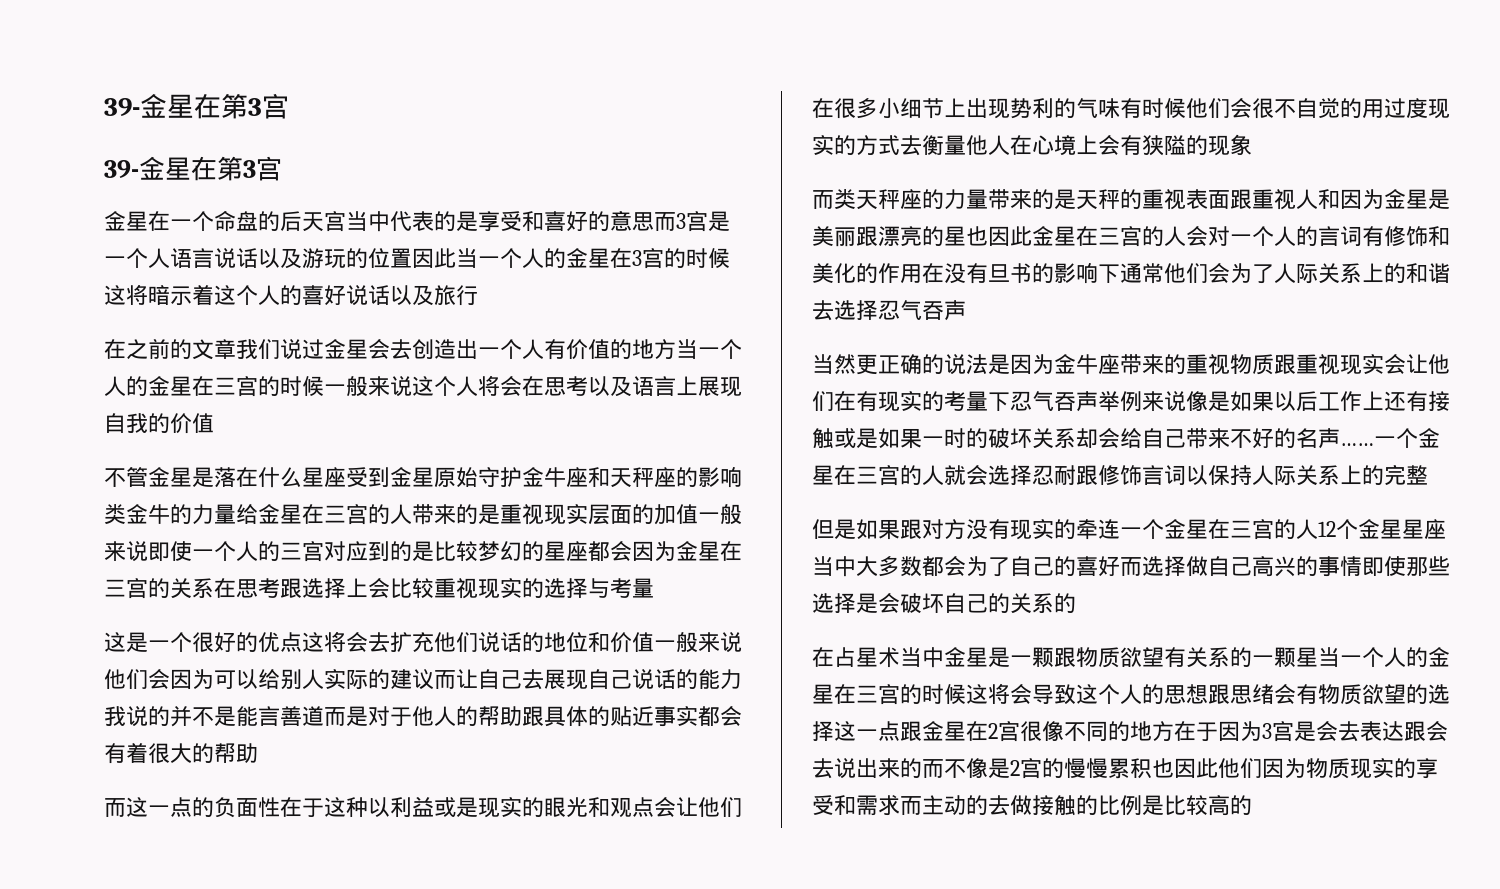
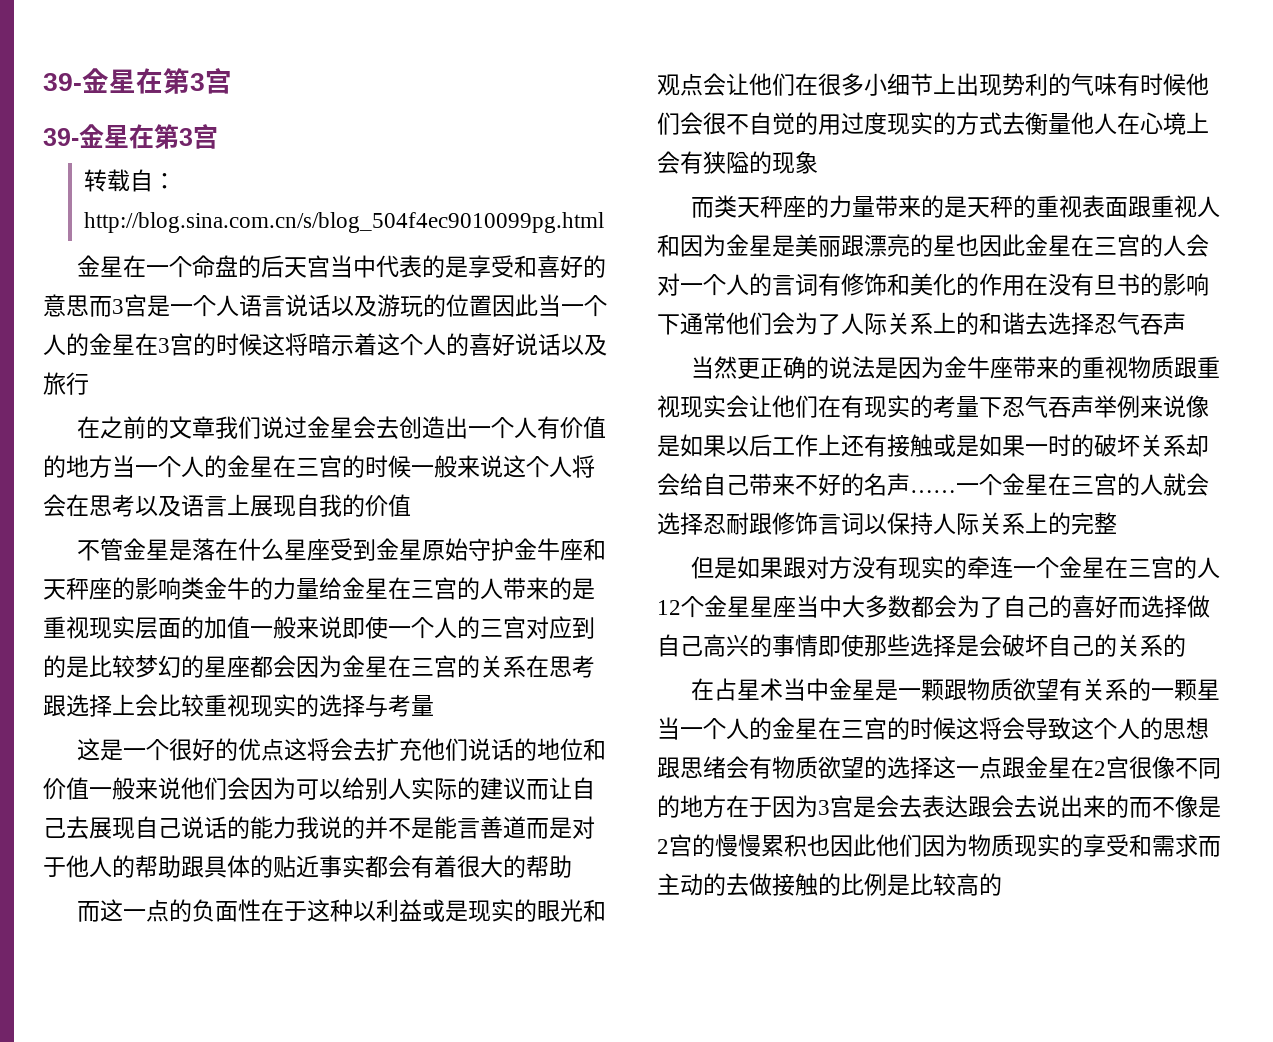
(282, 168) none -> [84,169,177,192] [84,212,605,233] // 转载自：http://blog.sina.com.cn/s/blog_504f4ec9010099pg.html

